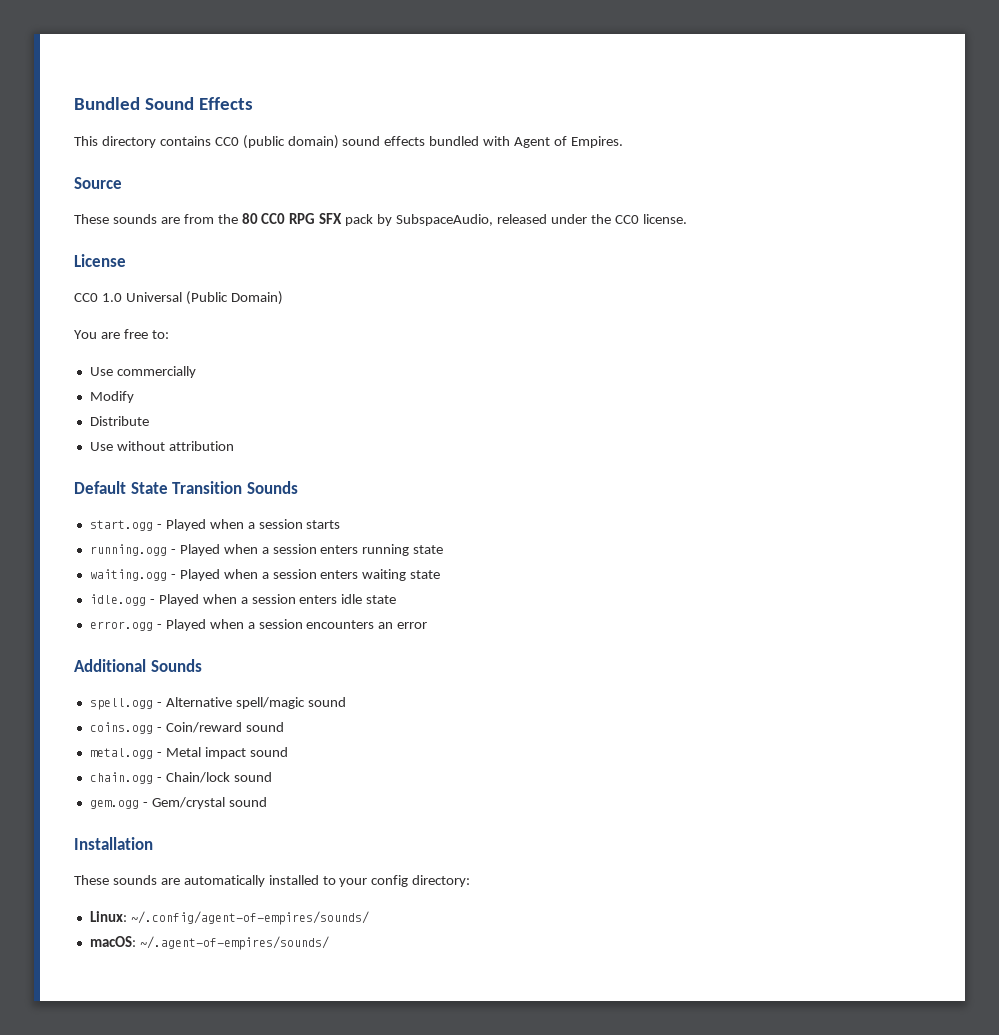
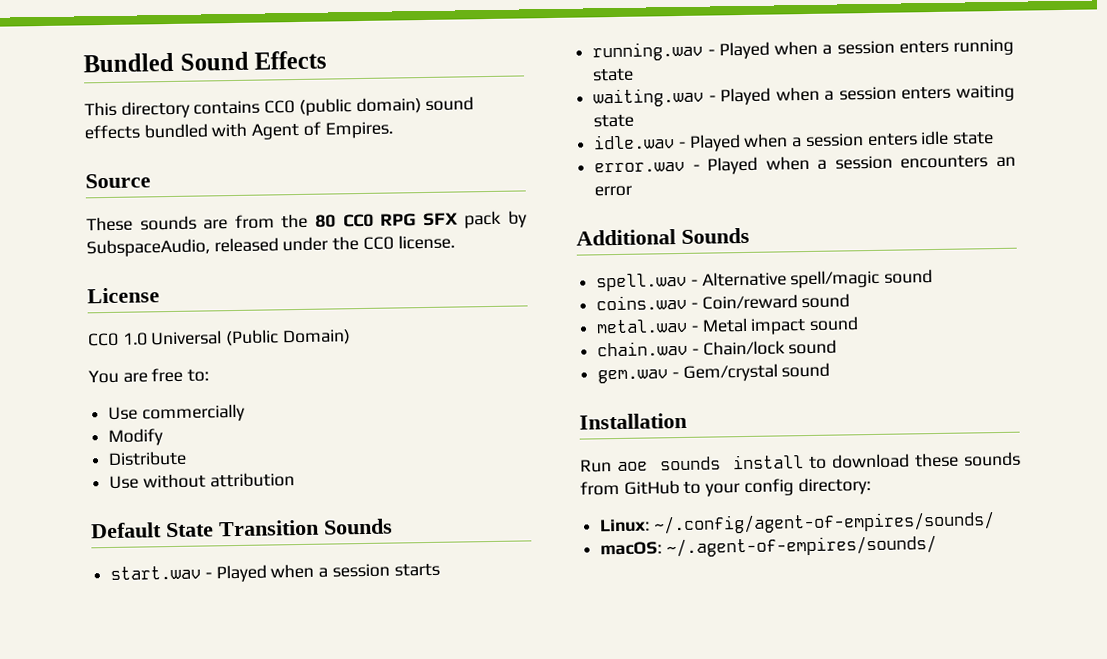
[89,520,153,531] start.ogg -> [110,565,202,580] start.wav
[89,544,167,556] running.ogg -> [592,41,704,62] running.wav
[89,569,167,581] waiting.ogg -> [593,87,705,108] waiting.wav
[89,594,146,606] idle.ogg -> [593,134,676,150] idle.wav
[89,621,153,631] error.ogg -> [594,161,686,173] error.wav
[89,698,153,710] spell.ogg -> [596,272,688,292] spell.wav
[89,722,153,734] coins.ogg -> [596,294,688,311] coins.wav
[89,748,153,759] metal.ogg -> [596,318,689,334] metal.wav
[89,772,153,784] chain.ogg -> [597,340,689,357] chain.wav
[89,800,139,809] gem.ogg -> [597,369,669,384] gem.wav
[74,875,319,887] These sounds are automatically installed -> [580,451,1021,473] [580,480,680,496] Run aoe sounds install to download these sounds from GitHub

